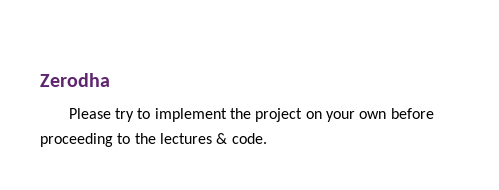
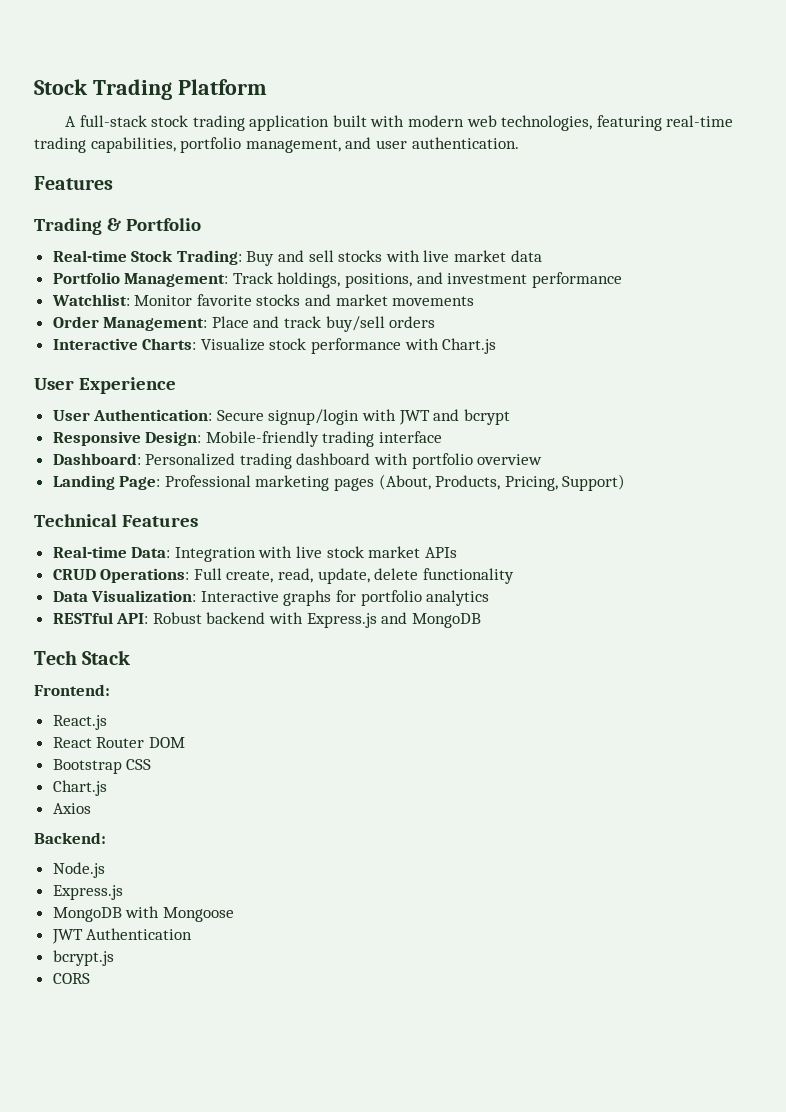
[40,73,110,87] [68,108,434,122] [40,133,267,147] Zerodha // Please try to implement the project on your own before proceeding to the lectures & code. -> [34,79,267,100] [64,115,734,131] [34,137,519,153] [34,176,113,190] [34,218,201,235] [52,250,542,266] [52,272,622,288] [51,294,475,306] [52,316,436,332] [52,338,497,354] [34,377,176,394] [52,409,510,425] [52,431,443,447] [52,453,543,469] [52,474,626,491] [34,514,198,527] [52,546,457,562] [52,568,514,584] [52,590,490,606] [52,612,481,628] [34,650,131,665] [34,684,110,696] [52,715,107,730] [52,737,185,748] [52,759,152,774] [52,780,107,796] [52,803,91,814] [34,832,106,844] [52,862,105,878] [52,885,123,900] [52,906,234,922] [51,928,193,944] [52,950,114,966] [52,973,90,984] Stock Trading Platform // A full-stack stock trading application built with modern web technologies, featuring real-time trading capabilities, portfolio management, and user authentication. // Features // Trading & Portfolio // Real-time Stock Trading: Buy and sell stocks with live market data // Portfolio Management: Track holdings, positions, and investment performance // Watchlist: Monitor favorite stocks and market movements // Order Management: Place and track buy/sell orders // Interactive Charts: Visualize stock performance with Chart.js // User Experience // User Authentication: Secure signup/login with JWT and bcrypt // Responsive Design: Mobile-friendly trading interface // Dashboard: Personalized trading dashboard with portfolio overview // Landing Page: Professional marketing pages (About, Products, Pricing, Support) // Technical Features // Real-time Data: Integration with live stock market APIs // CRUD Operations: Full create, read, update, delete functionality // Data Visualization: Interactive graphs for portfolio analytics // RESTful API: Robust backend with Express.js and MongoDB // Tech Stack // Frontend: // React.js // React Router DOM // Bootstrap CSS // Chart.js // Axios // Backend: // Node.js // Express.js // MongoDB with Mongoose // JWT Authentication // bcrypt.js // CORS

